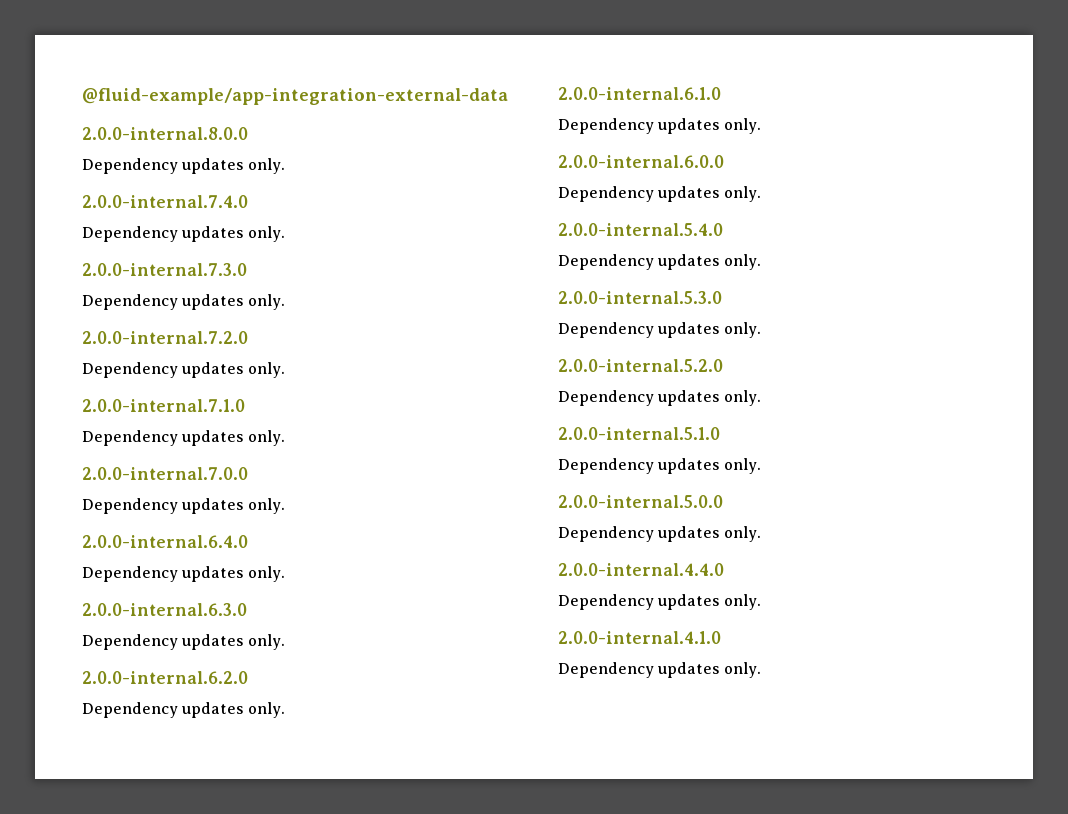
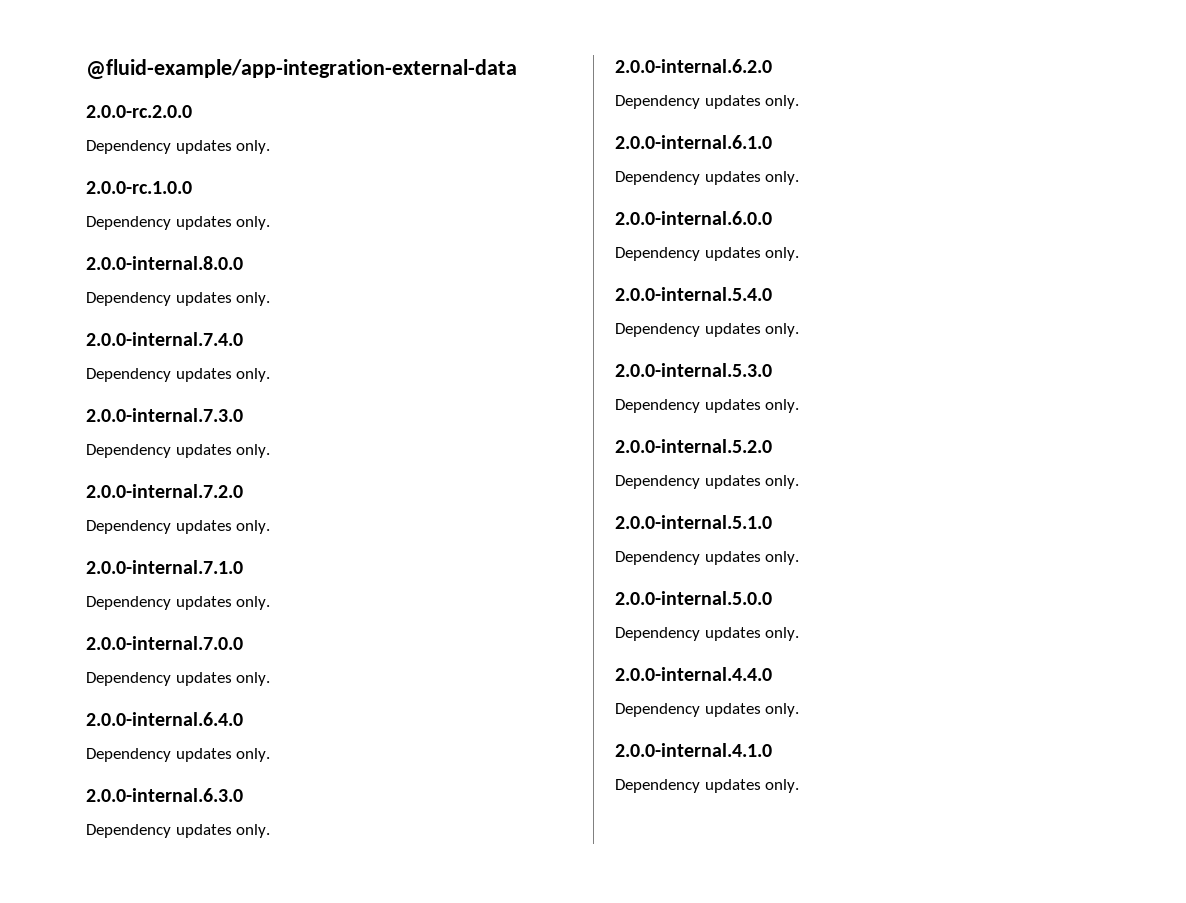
(508, 96) none -> [86,105,192,118] [86,140,271,154] [86,181,192,194] [86,216,271,230] // 2.0.0-rc.2.0.0 // Dependency updates only. // 2.0.0-rc.1.0.0 // Dependency updates only.

